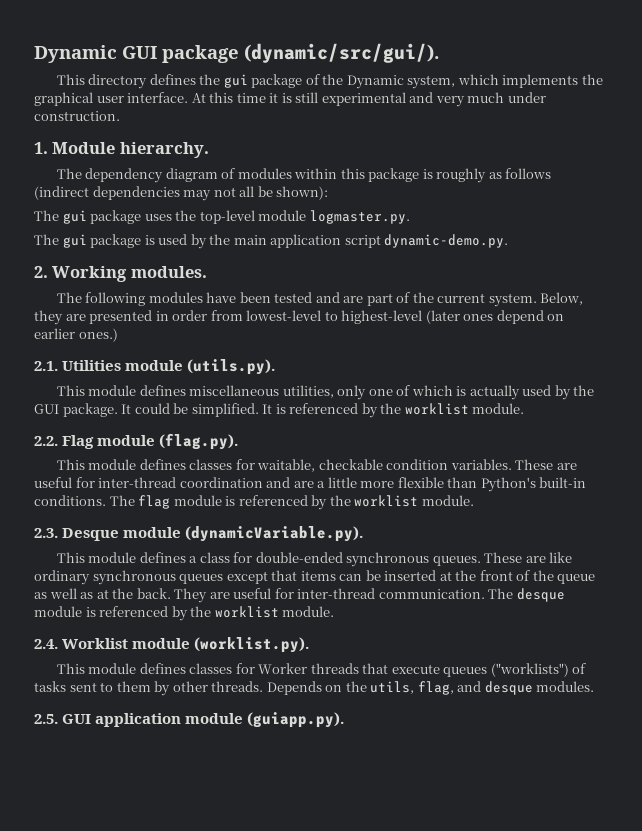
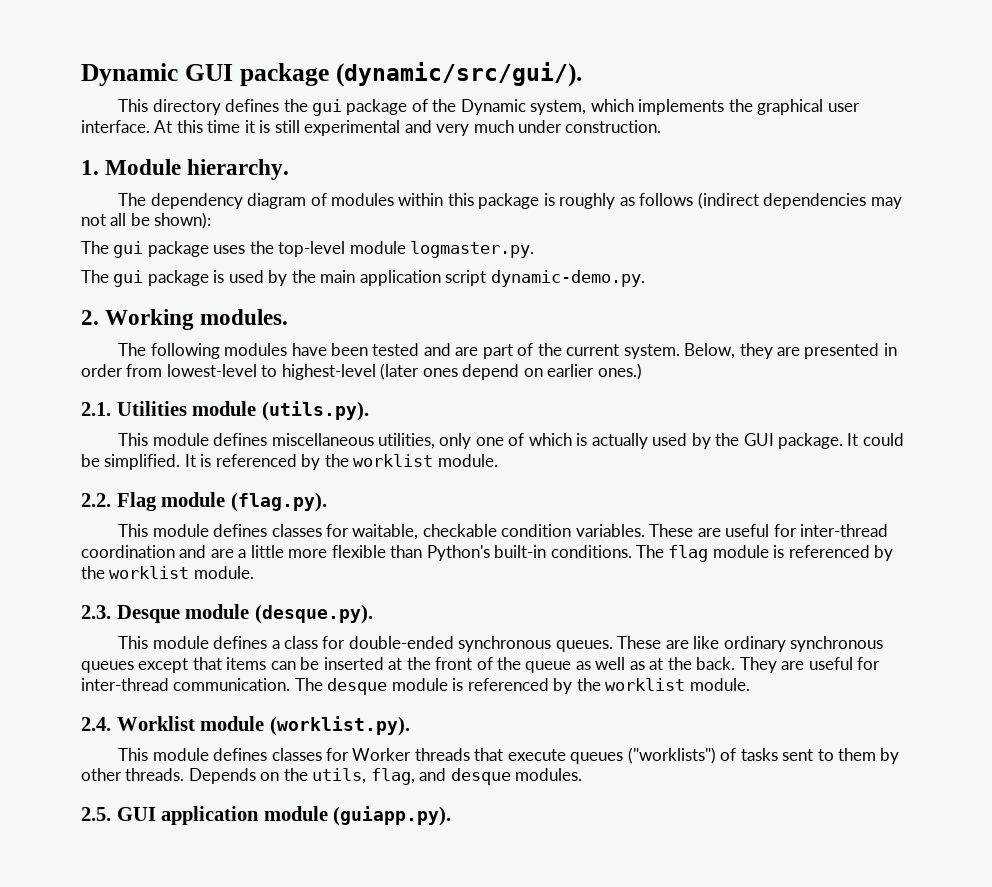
[185,526,364,542] (dynamicVariable.py). -> [254,604,373,624] (desque.py).

